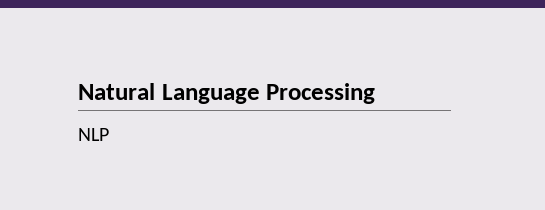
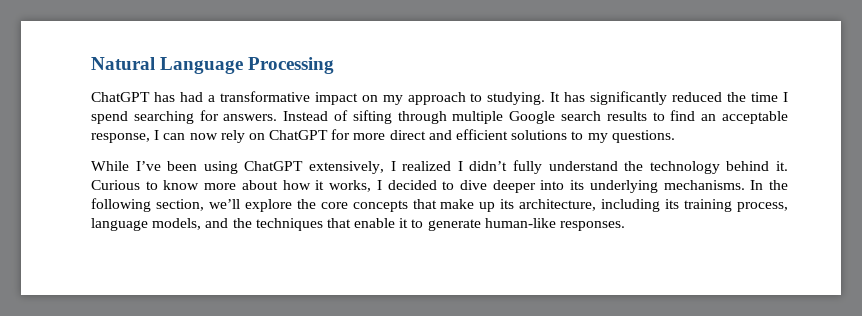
[78,128,109,141] NLP -> [91,91,789,105] [91,110,788,124] [91,129,675,143] [91,160,789,174] [91,180,788,193] [91,198,788,212] [91,218,626,231] ChatGPT has had a transformative impact on my approach to studying. It has significantly reduced the time I spend searching for answers. Instead of sifting through multiple Google search results to find an acceptable response, I can now rely on ChatGPT for more direct and efficient solutions to my questions. // While I’ve been using ChatGPT extensively, I realized I didn’t fully understand the technology behind it. Curious to know more about how it works, I decided to dive deeper into its underlying mechanisms. In the following section, we’ll explore the core concepts that make up its architecture, including its training process, language models, and the techniques that enable it to generate human-like responses.

